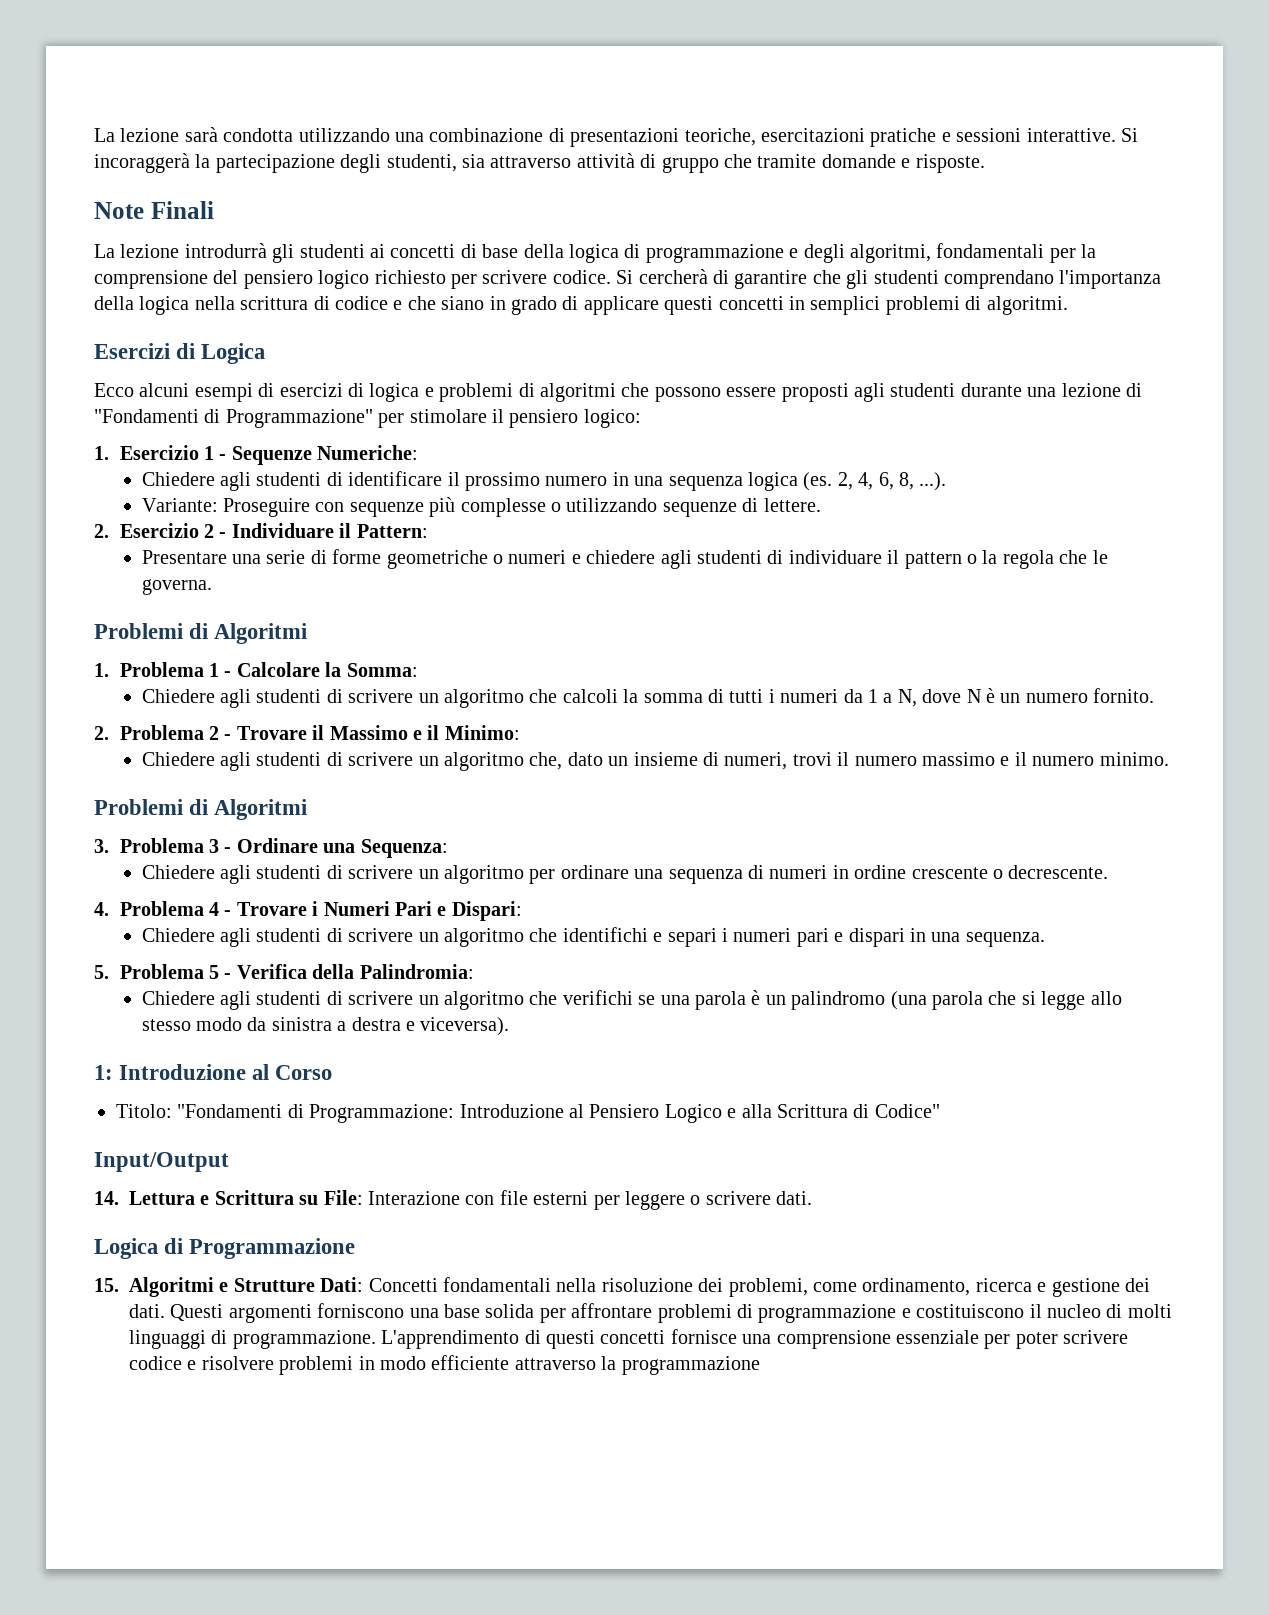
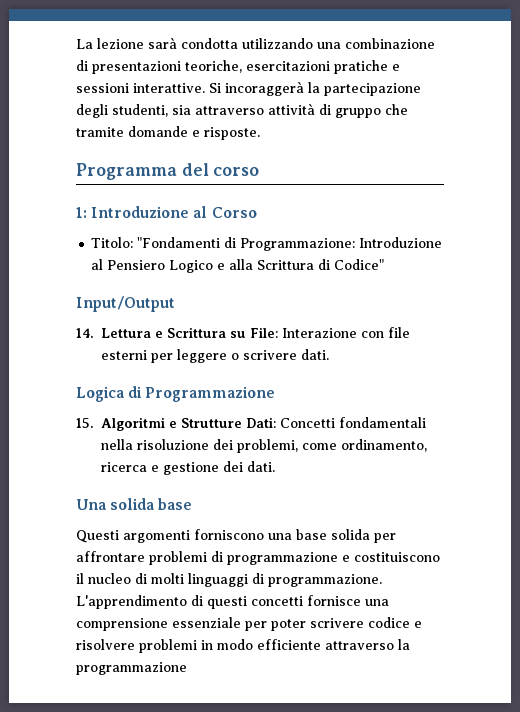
[94,201,214,219] [94,243,1097,263] [94,269,1162,289] [94,296,1068,315] [94,343,266,364] [94,383,1142,402] [94,409,641,428] [94,445,419,465] [141,471,947,491] [141,497,821,517] [94,523,428,538] [141,549,1108,569] [141,579,212,595] [94,623,308,644] [94,662,418,677] [141,688,1155,708] [94,725,520,740] [141,752,1169,771] [94,799,308,820] [94,838,448,858] [141,865,1109,884] [94,901,522,921] [141,927,1045,947] [94,964,474,979] [141,990,1122,1010] [141,1017,510,1036] Note Finali // La lezione introdurrà gli studenti ai concetti di base della logica di programmazione e degli algoritmi, fondamentali per la comprensione del pensiero logico richiesto per scrivere codice. Si cercherà di garantire che gli studenti comprendano l'importanza della logica nella scrittura di codice e che siano in grado di applicare questi concetti in semplici problemi di algoritmi. // Esercizi di Logica // Ecco alcuni esempi di esercizi di logica e problemi di algoritmi che possono essere proposti agli studenti durante una lezione di "Fondamenti di Programmazione" per stimolare il pensiero logico: // 1. Esercizio 1 - Sequenze Numeriche: // Chiedere agli studenti di identificare il prossimo numero in una sequenza logica (es. 2, 4, 6, 8, ...). // Variante: Proseguire con sequenze più complesse o utilizzando sequenze di lettere. // 2. Esercizio 2 - Individuare il Pattern: // Presentare una serie di forme geometriche o numeri e chiedere agli studenti di individuare il pattern o la regola che le governa. // Problemi di Algoritmi // 1. Problema 1 - Calcolare la Somma: // Chiedere agli studenti di scrivere un algoritmo che calcoli la somma di tutti i numeri da 1 a N, dove N è un numero fornito. // 2. Problema 2 - Trovare il Massimo e il Minimo: // Chiedere agli studenti di scrivere un algoritmo che, dato un insieme di numeri, trovi il numero massimo e il numero minimo. // Problemi di Algoritmi // 3. Problema 3 - Ordinare una Sequenza: // Chiedere agli studenti di scrivere un algoritmo per ordinare una sequenza di numeri in ordine crescente o decrescente. // 4. Problema 4 - Trovare i Numeri Pari e Dispari: // Chiedere agli studenti di scrivere un algoritmo che identifichi e separi i numeri pari e dispari in una sequenza. // 5. Problema 5 - Verifica della Palindromia: // Chiedere agli studenti di scrivere un algoritmo che verifichi se una parola è un palindromo (una parola che si legge allo stesso modo da sinistra a destra e viceversa). -> [76,163,260,180] Programma del corso
(165, 1311) none -> [76,498,193,510] // Una solida base //

